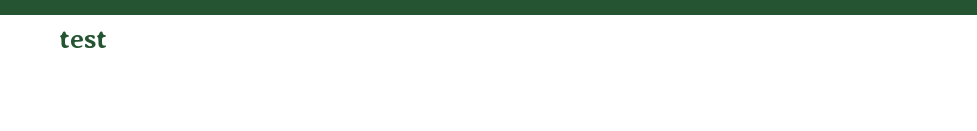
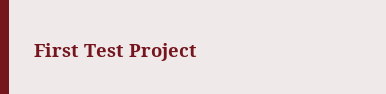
[59,31,107,48] test -> [34,43,197,61] First Test Project

